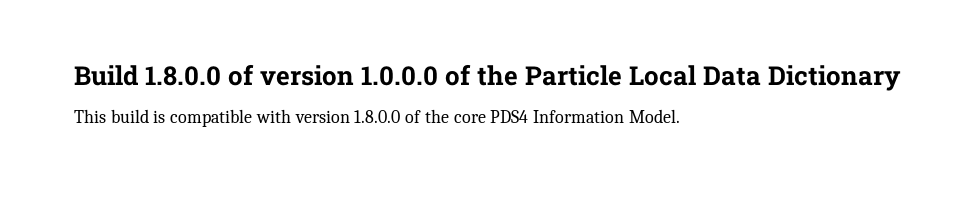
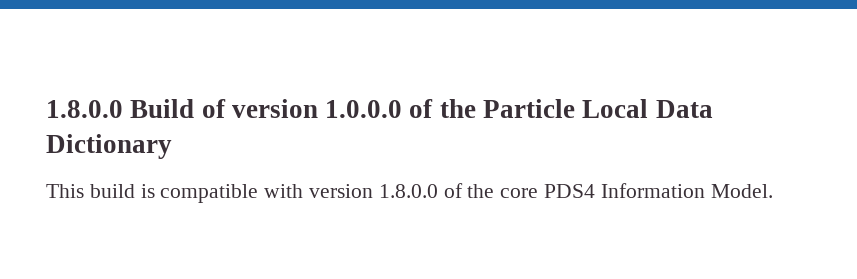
[74,65,222,86] Build 1.8.0.0 -> [46,99,195,118] 1.8.0.0 Build

